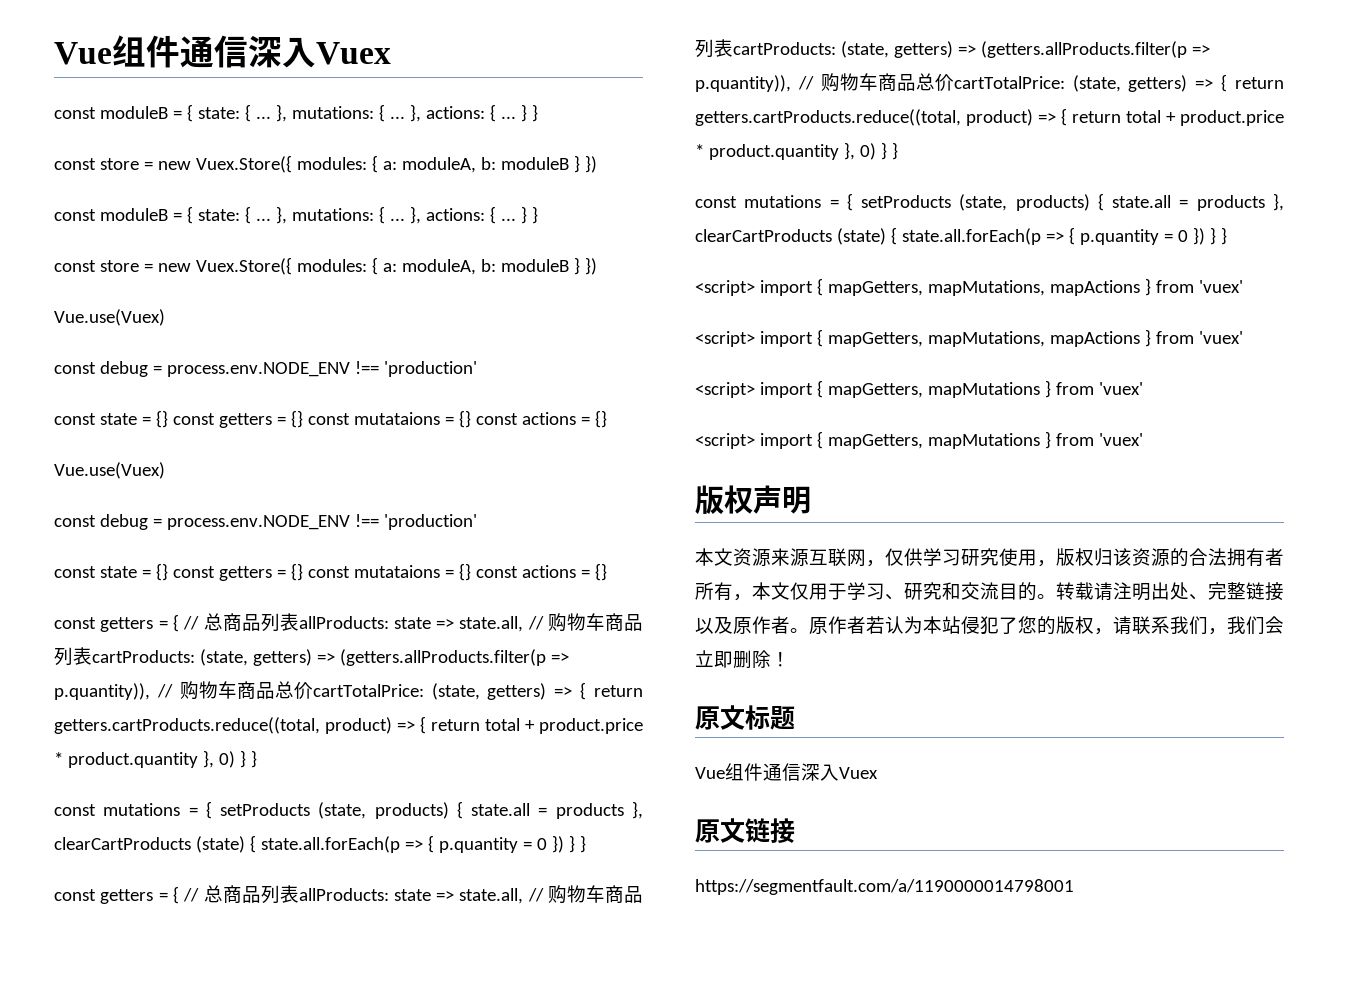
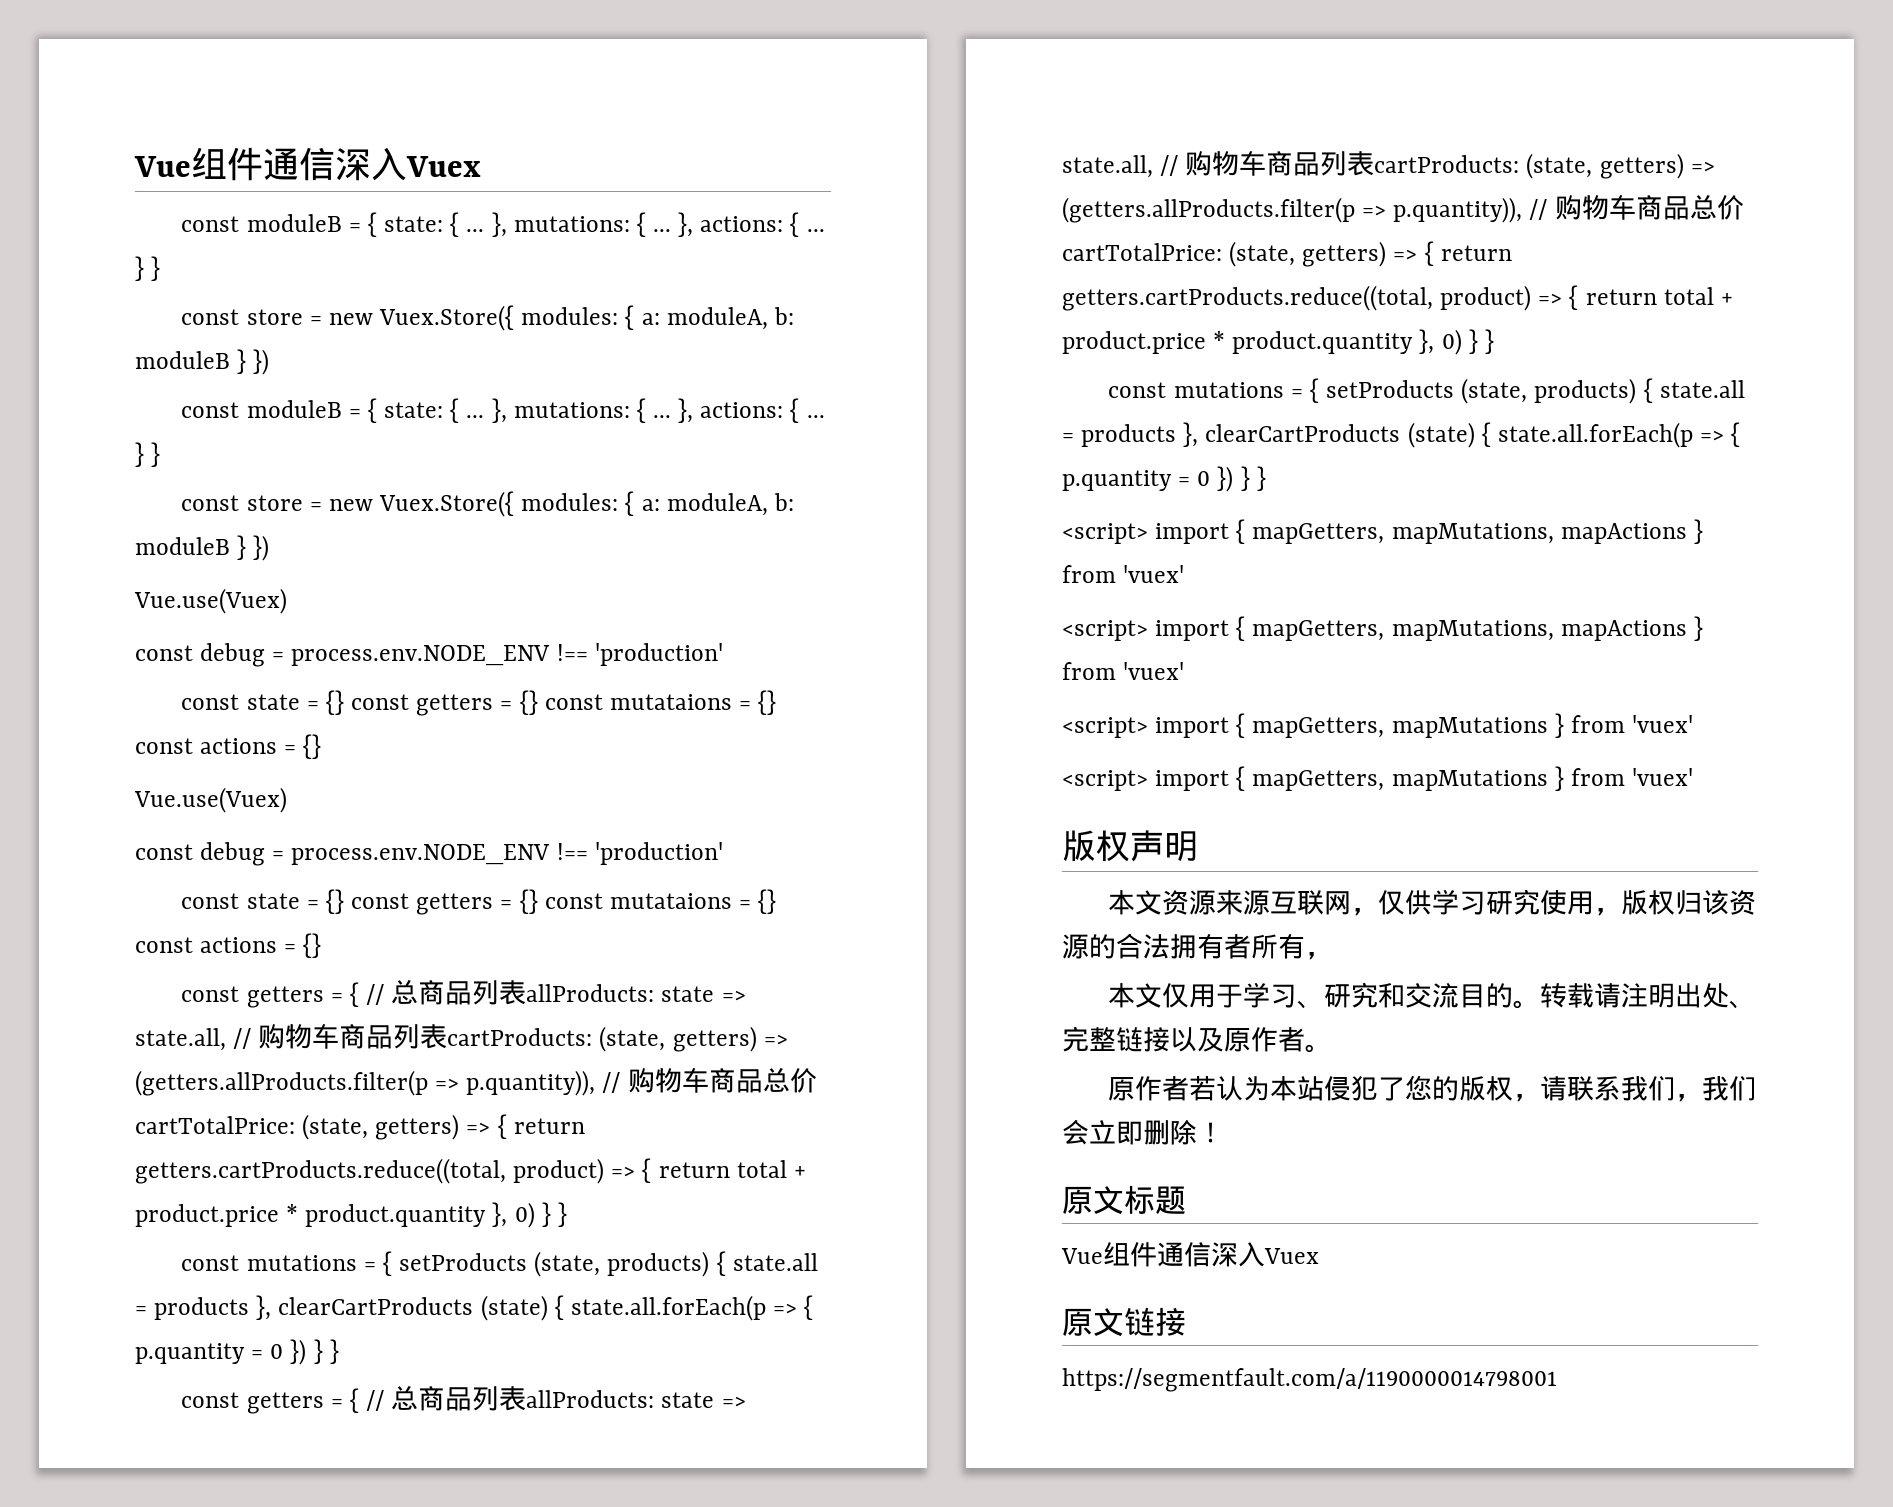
(752, 597) none -> (1332, 955) //
(809, 630) none -> (1332, 1048) //

